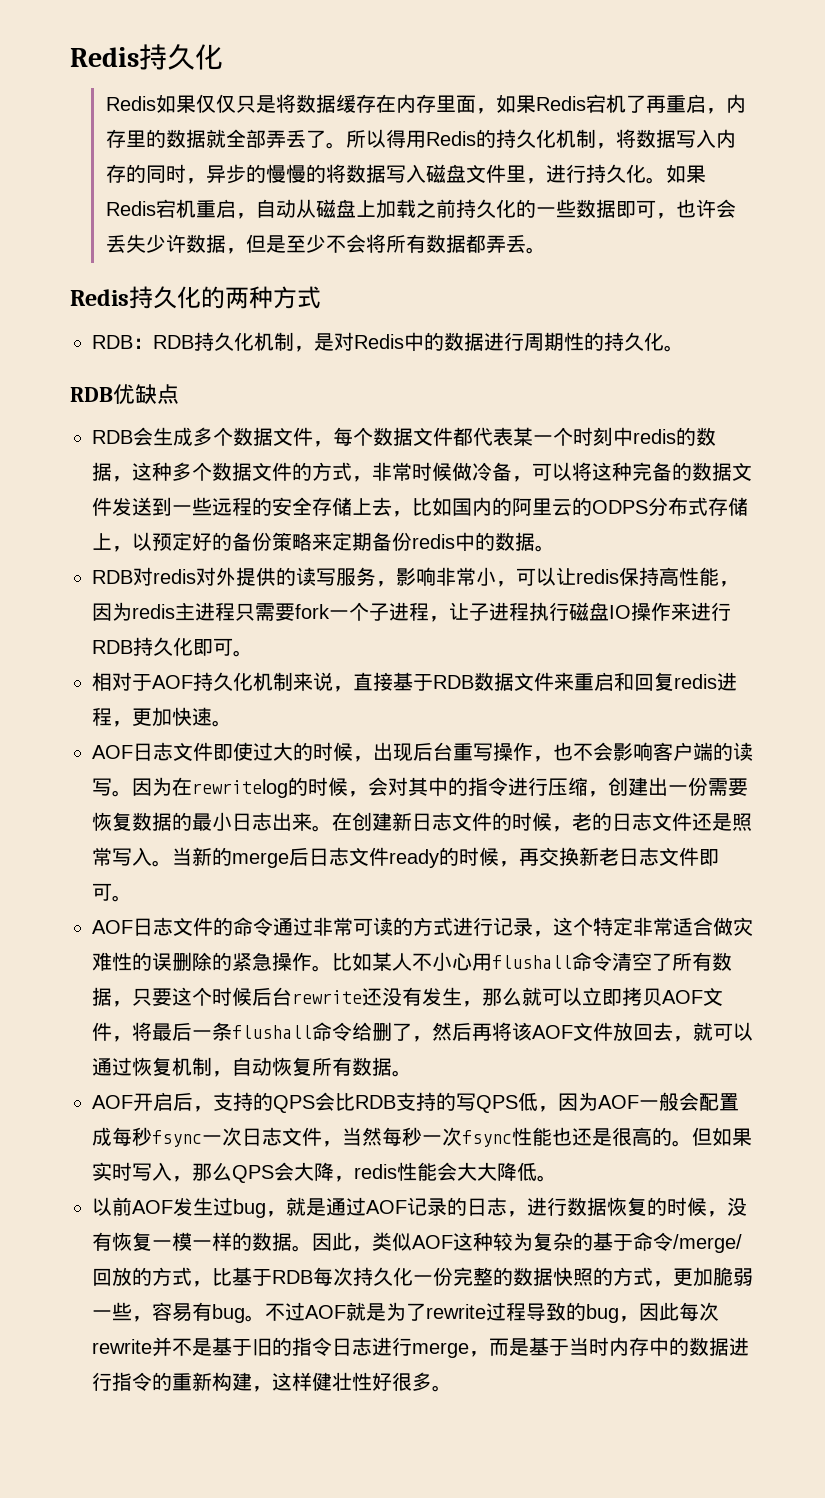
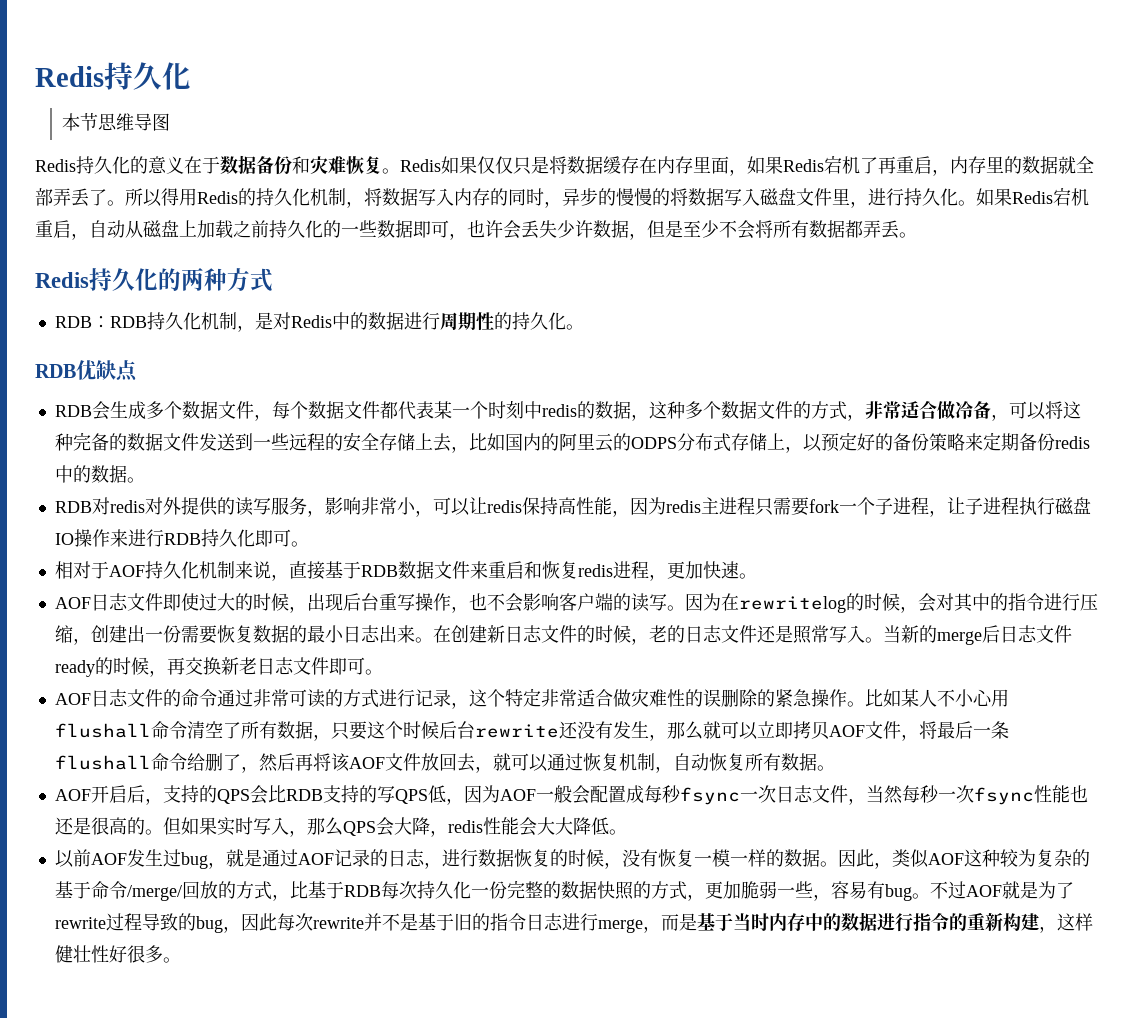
(223, 57) none -> [62,113,171,131] [35,155,400,175] 本节思维导图 // Redis持久化的意义在于数据备份和灾难恢复。
[412,462,452,481] 时候 -> [900,401,937,419] 适合
[634,673,654,691] 回 -> [541,561,560,579] 恢

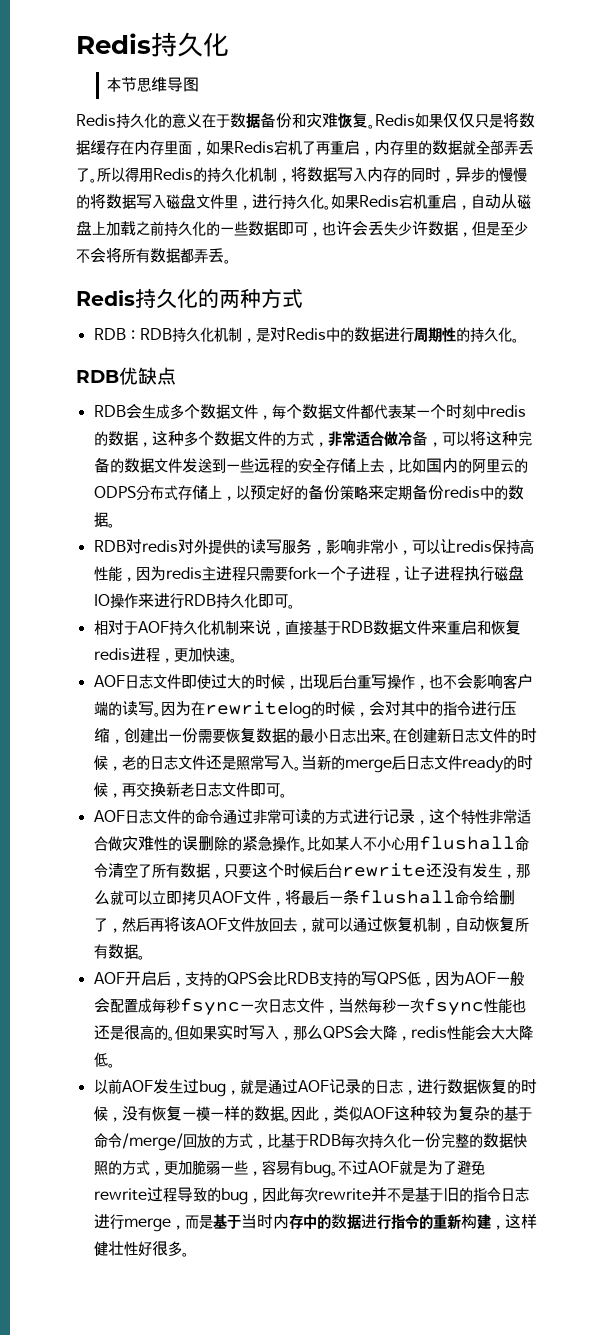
[522,688,541,707] 定 -> [474,809,489,824] 性
(1074, 890) none -> [456,1160,485,1175] 避免

